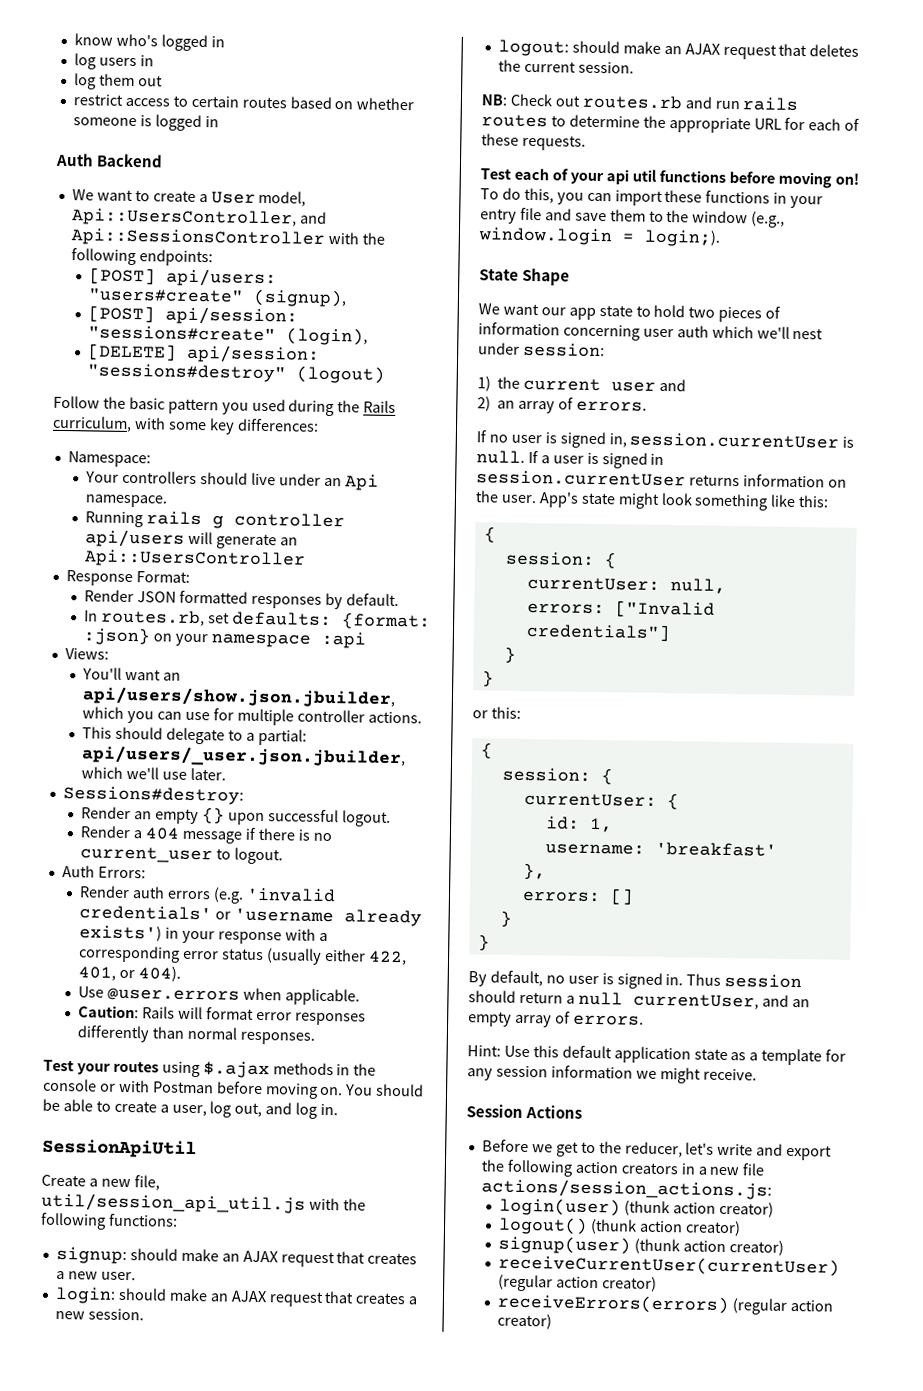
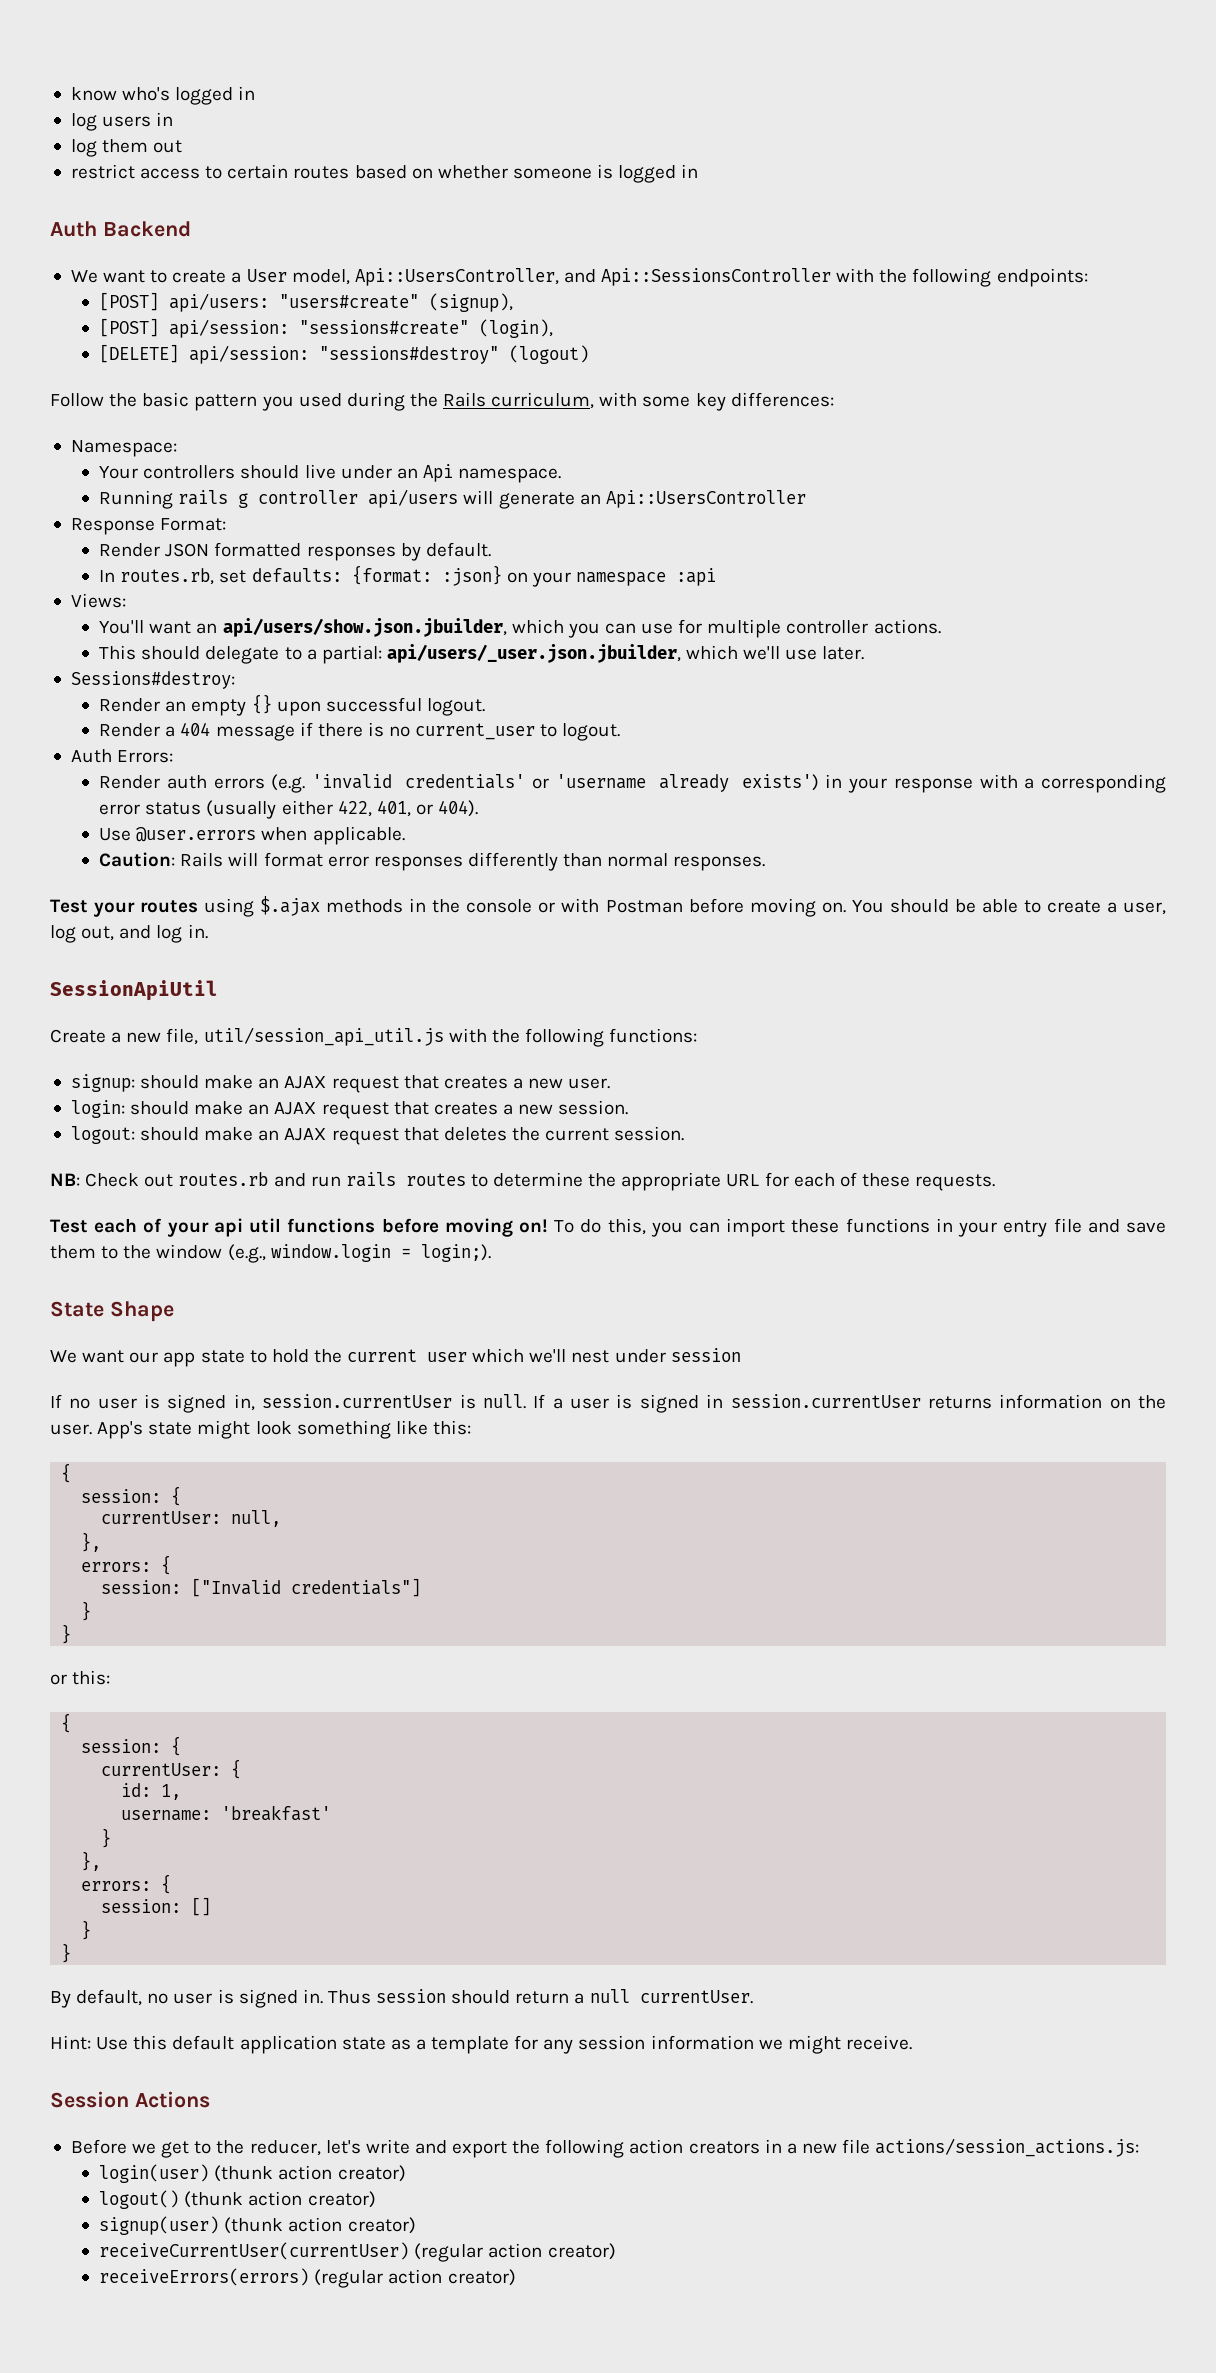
[688,306,782,323] [478,322,824,341] [478,342,605,358] [477,376,687,392] [477,396,647,414] two pieces of information concerning user auth which we'll nest under session: // 1) the current user and // 2) an array of errors. -> [313,1348,741,1363] the current user which we'll nest under session
[526,602,605,615] // errors: -> [81,1532,102,1552] [81,1555,172,1575] [101,1580,182,1594] // }, // errors: { // session:
[522,862,546,880] [521,890,601,903] // }, // errors: -> [101,1828,112,1848] [81,1851,102,1871] [81,1874,172,1894] [101,1899,182,1913] // } // }, // errors: { // session:
[632,993,810,1010] [468,1011,644,1028] currentUser, and an empty array of errors. -> [639,1990,753,2004] currentUser.

